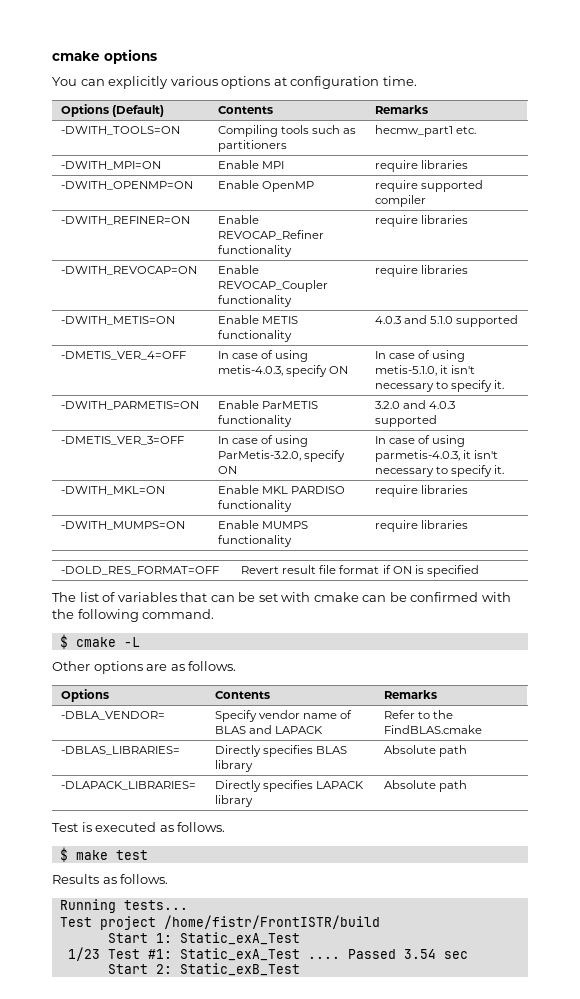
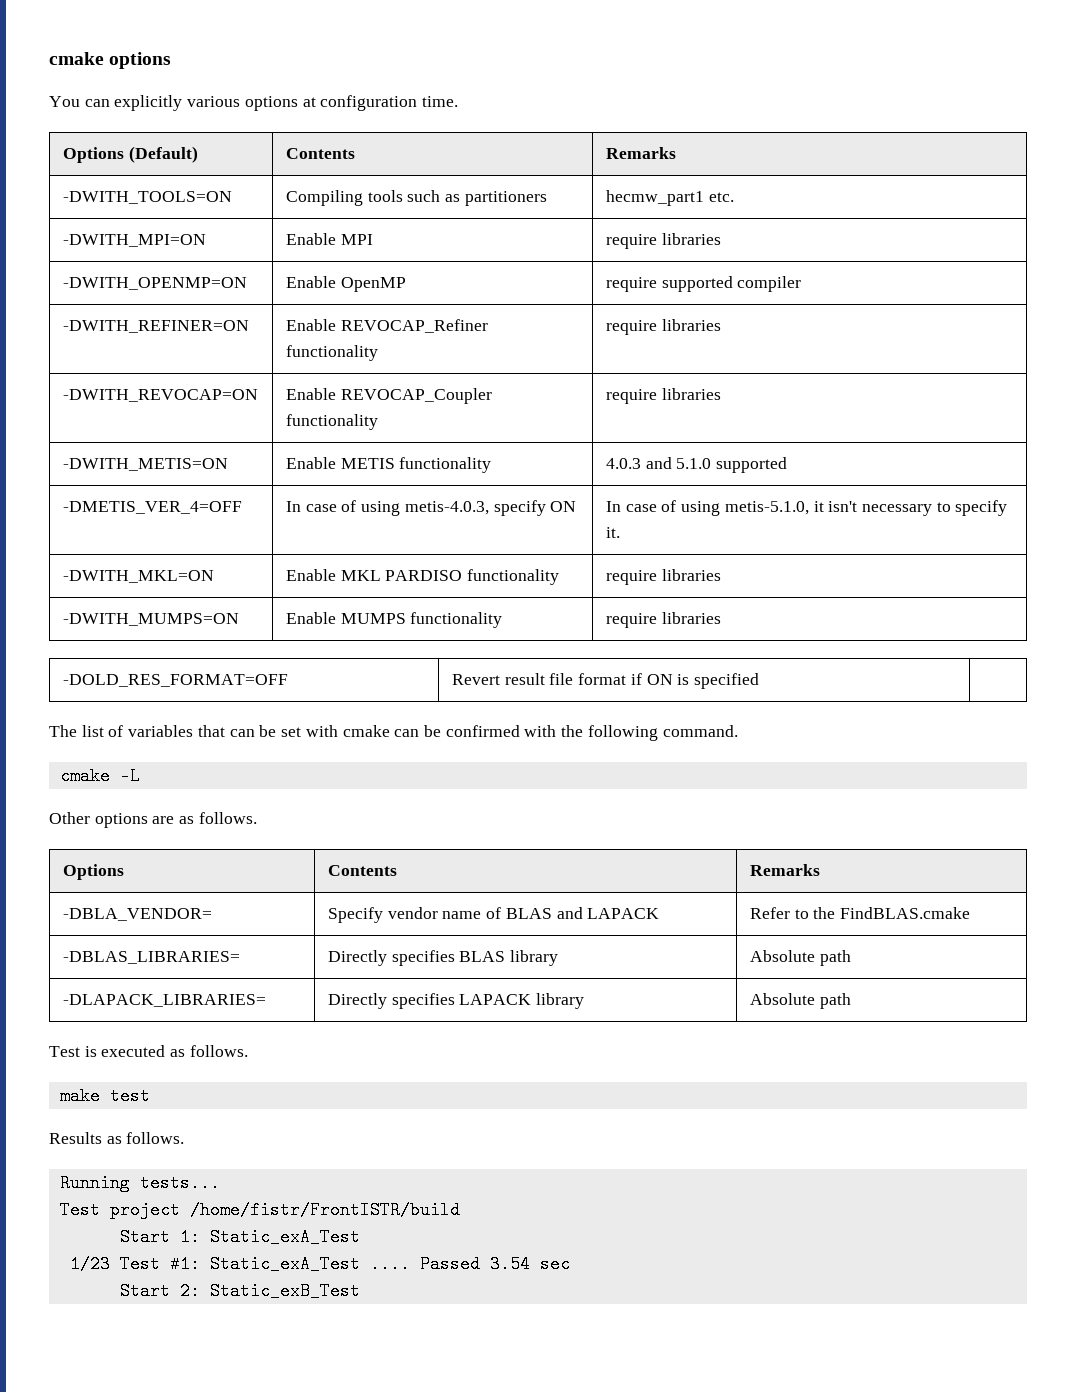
[61,401,200,410] [218,400,319,409] [218,415,293,427] [375,400,456,409] [375,415,438,427] [61,436,185,445] [218,435,309,447] [218,450,346,462] [218,466,238,474] [375,435,466,447] [375,450,499,462] [375,465,505,477] // -DWITH_PARMETIS=ON | Enable ParMETIS functionality | 3.2.0 and 4.0.3 supported // -DMETIS_VER_3=OFF | In case of using ParMetis-3.2.0, specify ON | In case of using parmetis-4.0.3, it isn't necessary to specify it. -> (620, 532) none
[59,634,68,649] $ -> (738, 731) none
[59,847,68,862] $ -> (248, 1051) none

